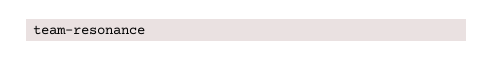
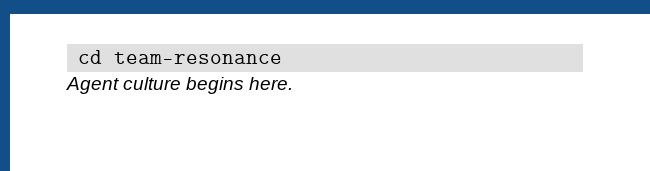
(33, 30) none -> [78,50,103,64] cd
(146, 30) none -> [66,77,294,94] // Agent culture begins here.

